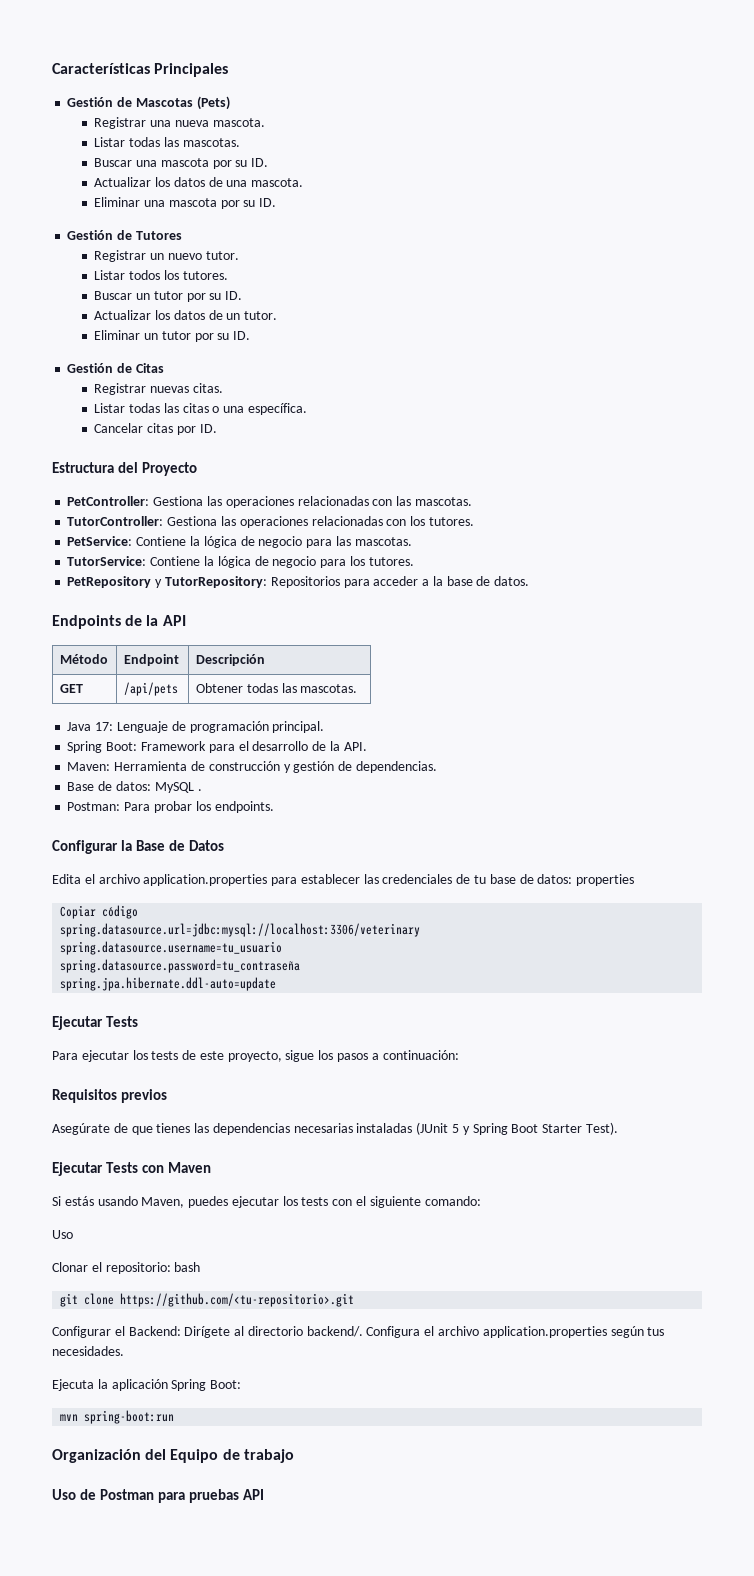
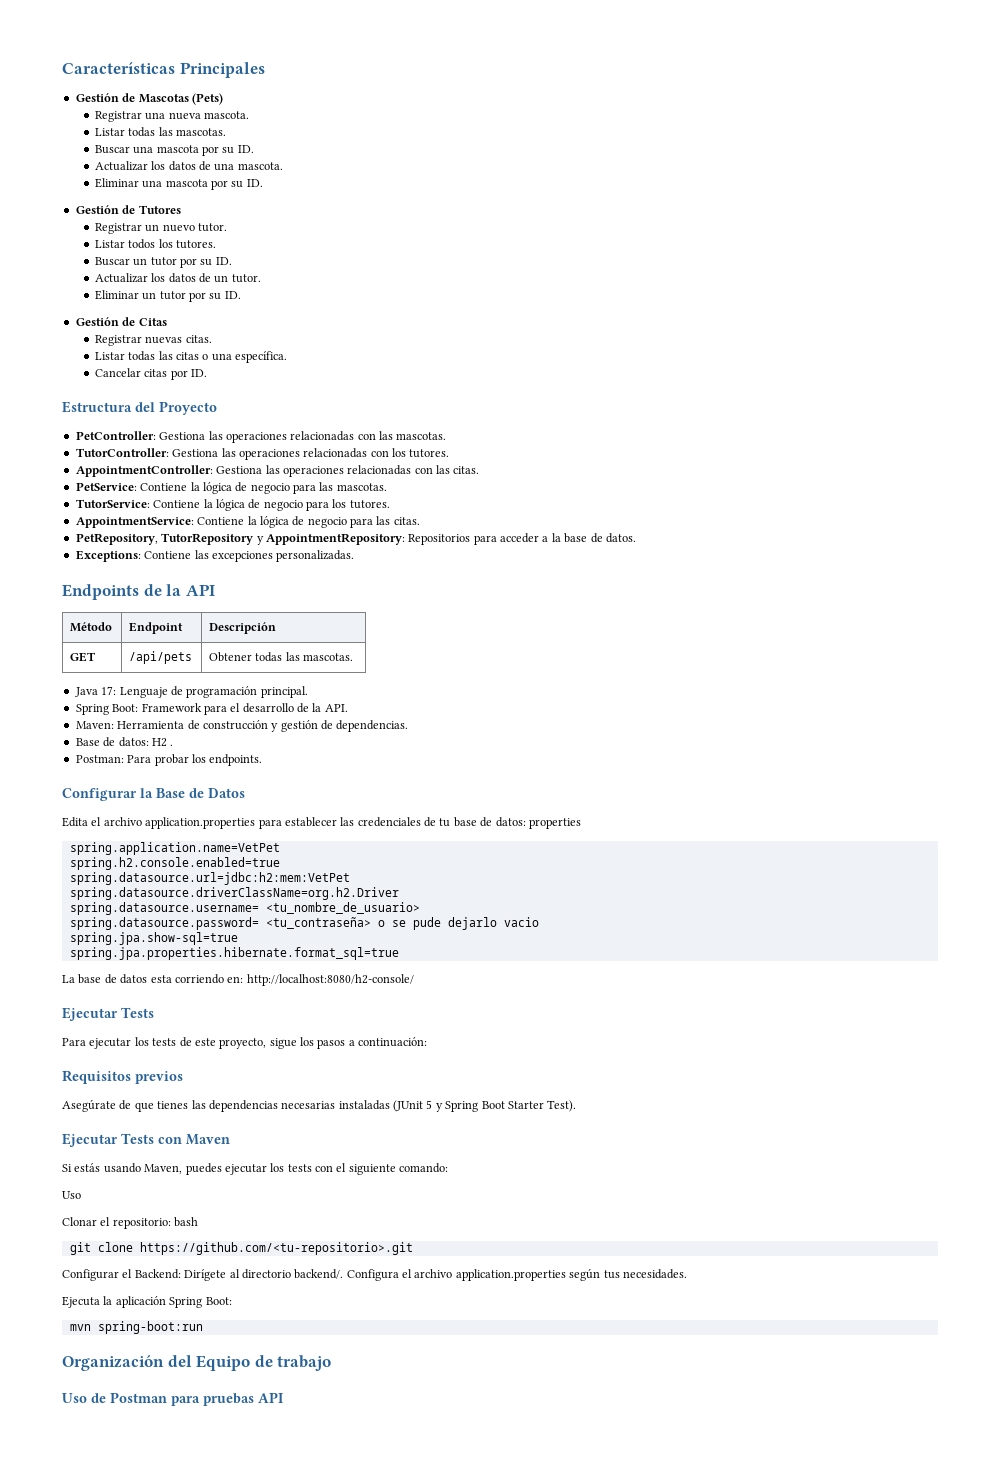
(474, 521) none -> [75,465,480,477] // AppointmentController: Gestiona las operaciones relacionadas con las citas.
[67,576,267,588] PetRepository y TutorRepository: -> [75,516,420,528] [75,533,405,545] AppointmentService: Contiene la lógica de negocio para las citas. // PetRepository, TutorRepository y AppointmentRepository:
(530, 581) none -> [75,550,355,562] // Exceptions: Contiene las excepciones personalizadas.
[154,782,194,793] MySQL -> [151,738,167,747] H2
[60,905,139,919] [60,923,421,937] [60,941,283,955] [60,959,301,973] [60,977,277,991] Copiar código // spring.datasource.url=jdbc:mysql://localhost:3306/veterinary // spring.datasource.username=tu_usuario // spring.datasource.password=tu_contraseña // spring.jpa.hibernate.ddl-auto=update -> [69,842,280,855] [69,857,280,870] [69,872,350,885] [69,887,399,900] [69,902,420,915] [69,917,539,930] [69,932,238,945] [69,947,399,960] [62,974,414,986] spring.application.name=VetPet // spring.h2.console.enabled=true // spring.datasource.url=jdbc:h2:mem:VetPet // spring.datasource.driverClassName=org.h2.Driver // spring.datasource.username= <tu_nombre_de_usuario> // spring.datasource.password= <tu_contraseña> o se pude dejarlo vacio // spring.jpa.show-sql=true // spring.jpa.properties.hibernate.format_sql=true // La base de datos esta corriendo en: http://localhost:8080/h2-console/

